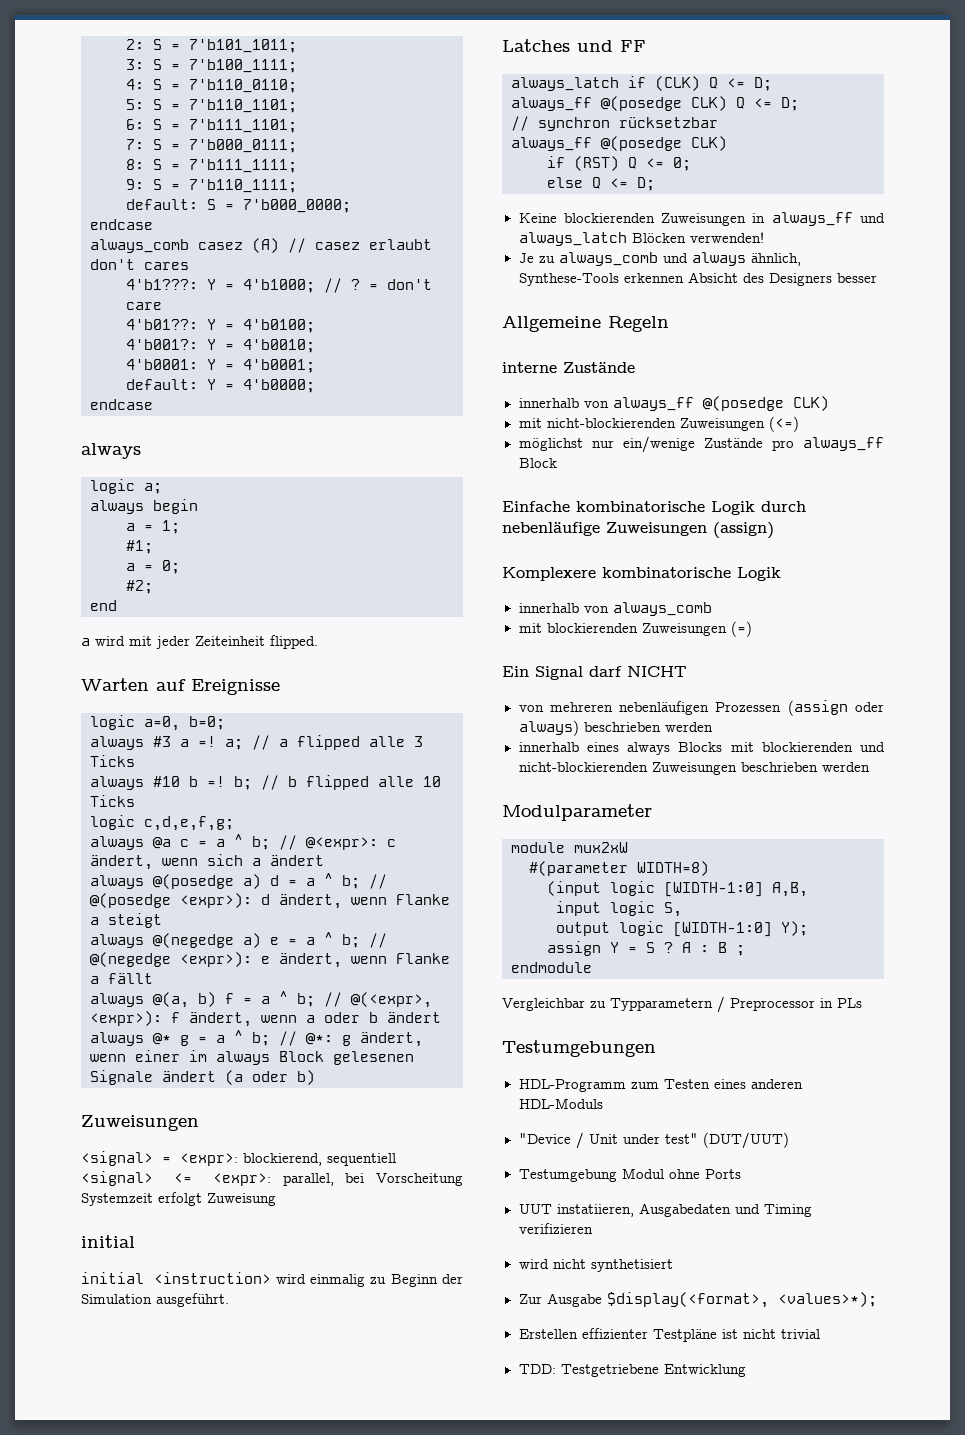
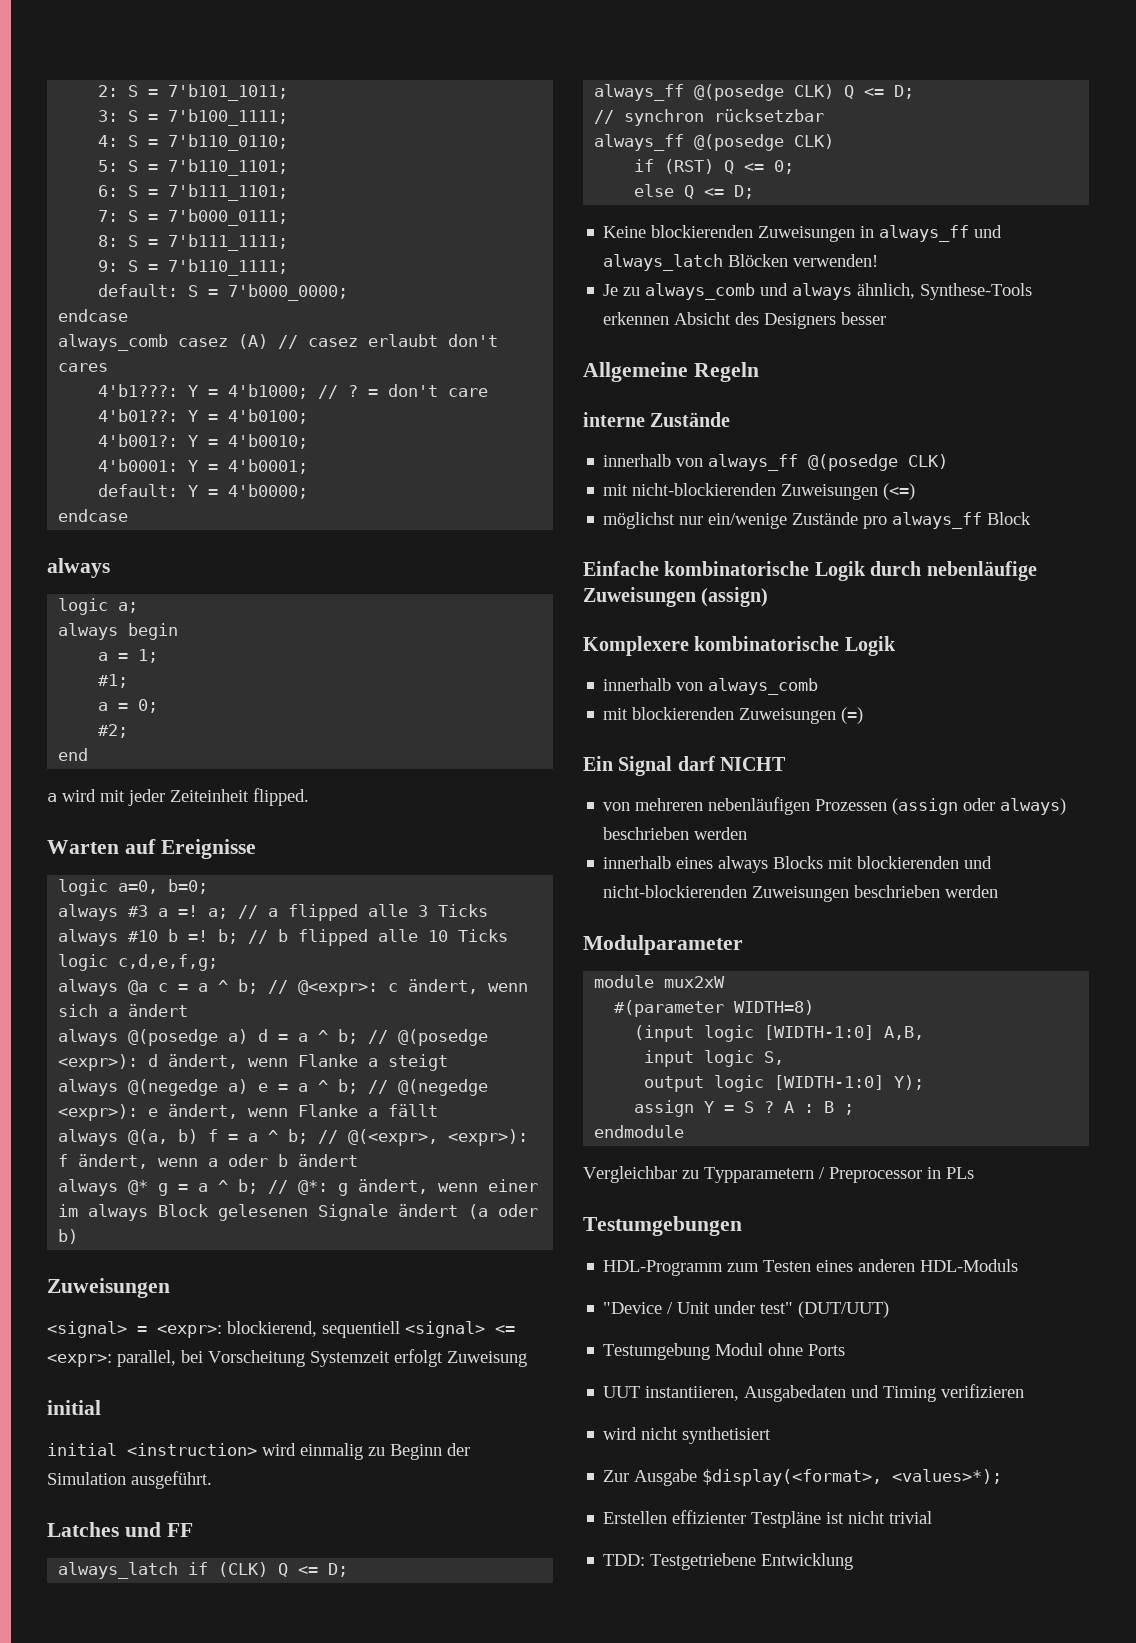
[556,1204,634,1217] instatiieren, -> [645,1386,740,1401] instantiieren,

